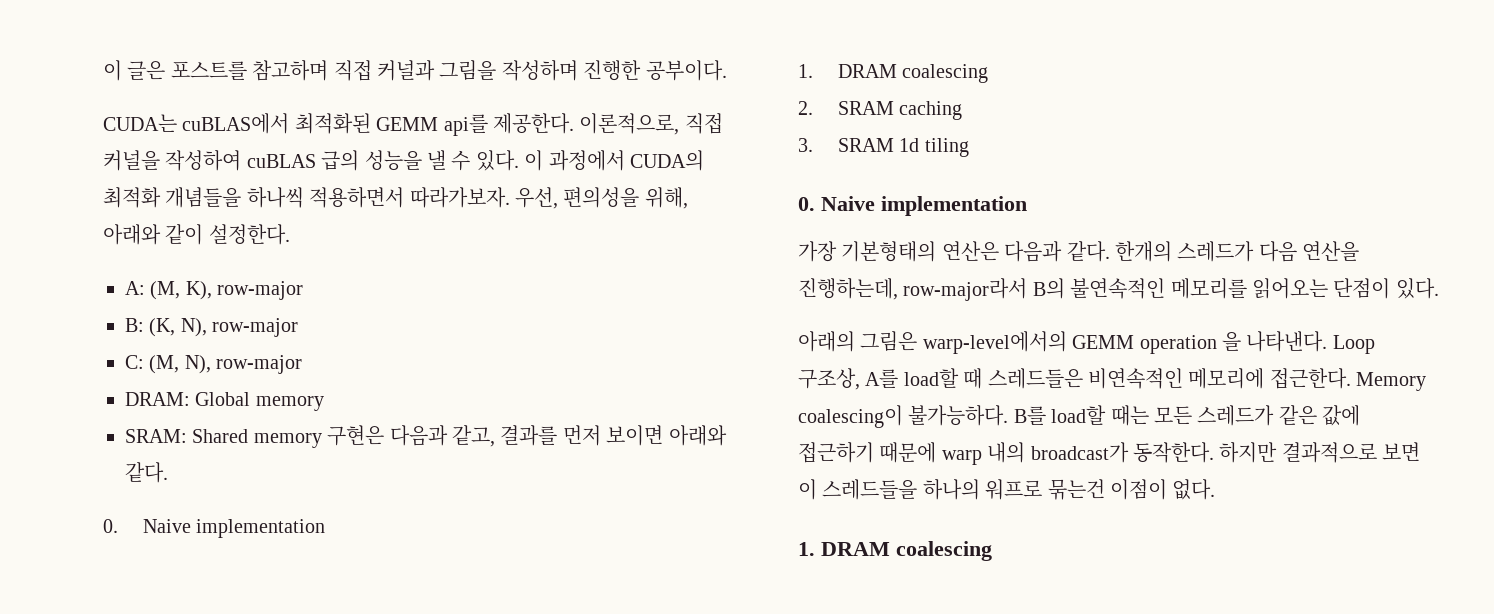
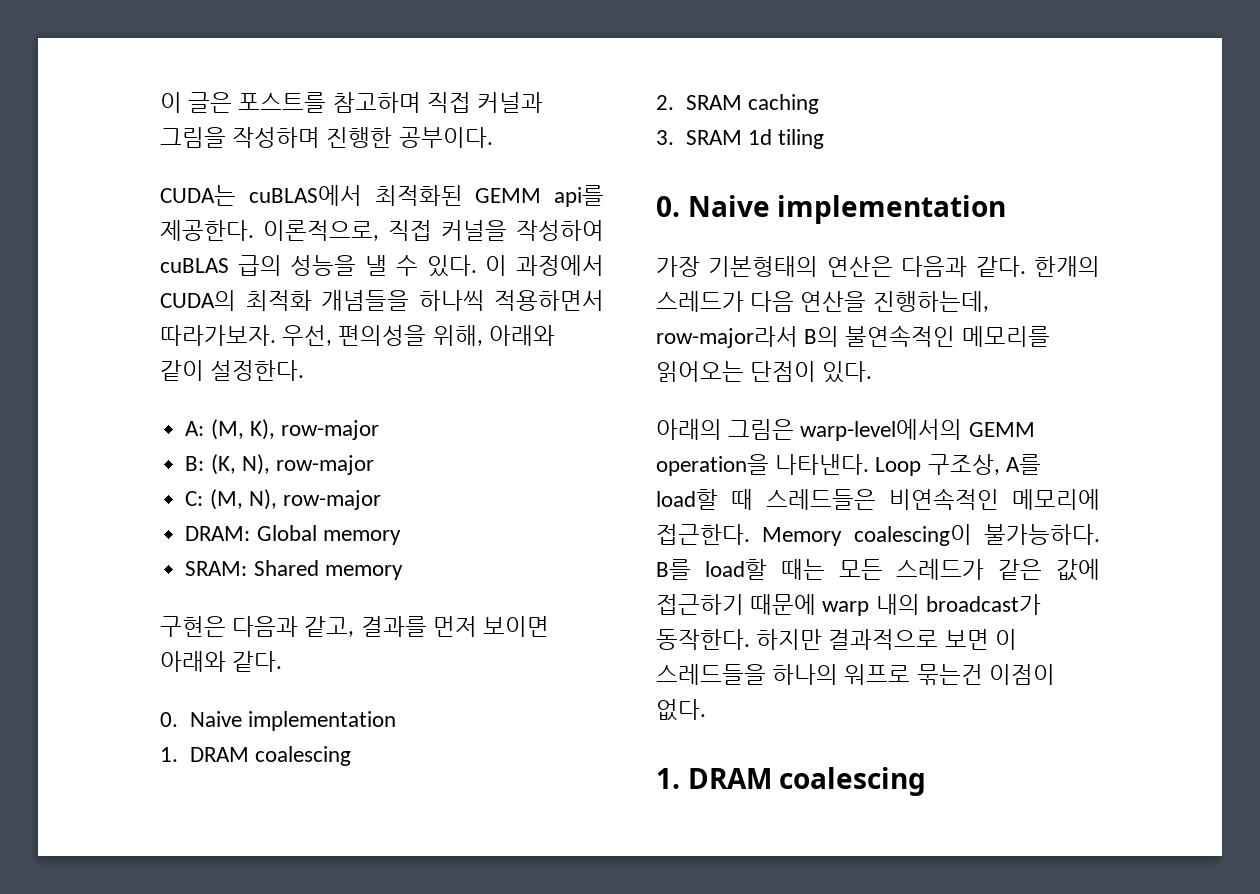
(322, 440) none -> (403, 572) //
[1139,332,1241,354] operation 을 -> [656,454,769,476] operation을

